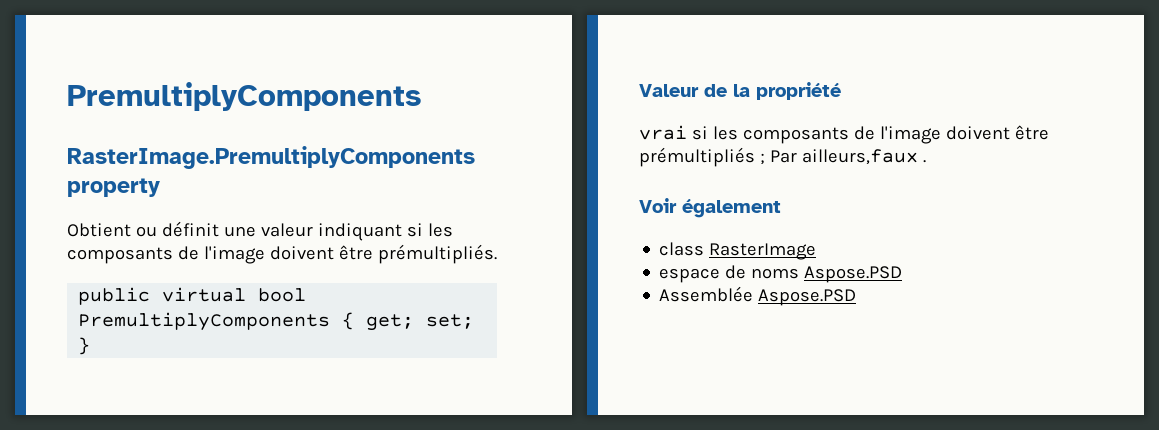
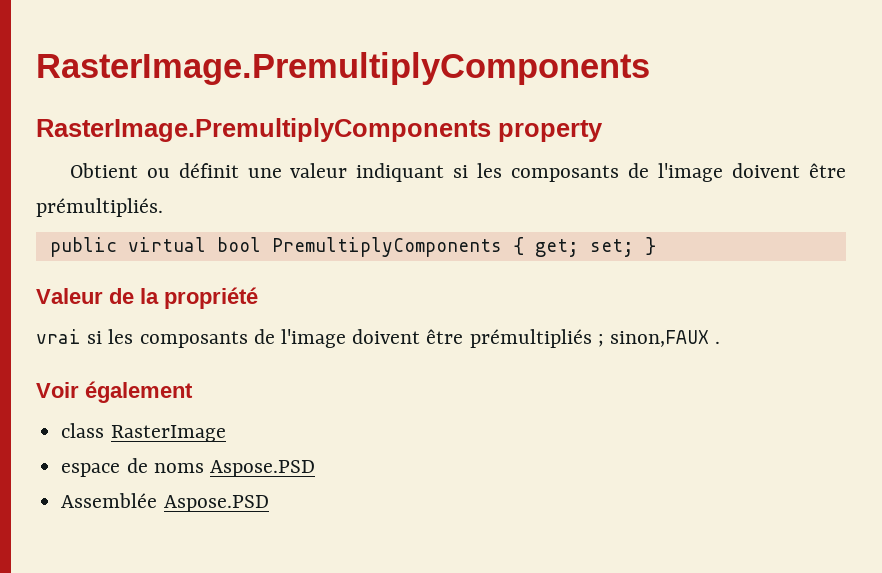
[67,82,422,111] PremultiplyComponents -> [36,52,650,85] RasterImage.PremultiplyComponents
[769,149,918,165] Par ailleurs,faux -> [610,330,710,347] sinon,FAUX

